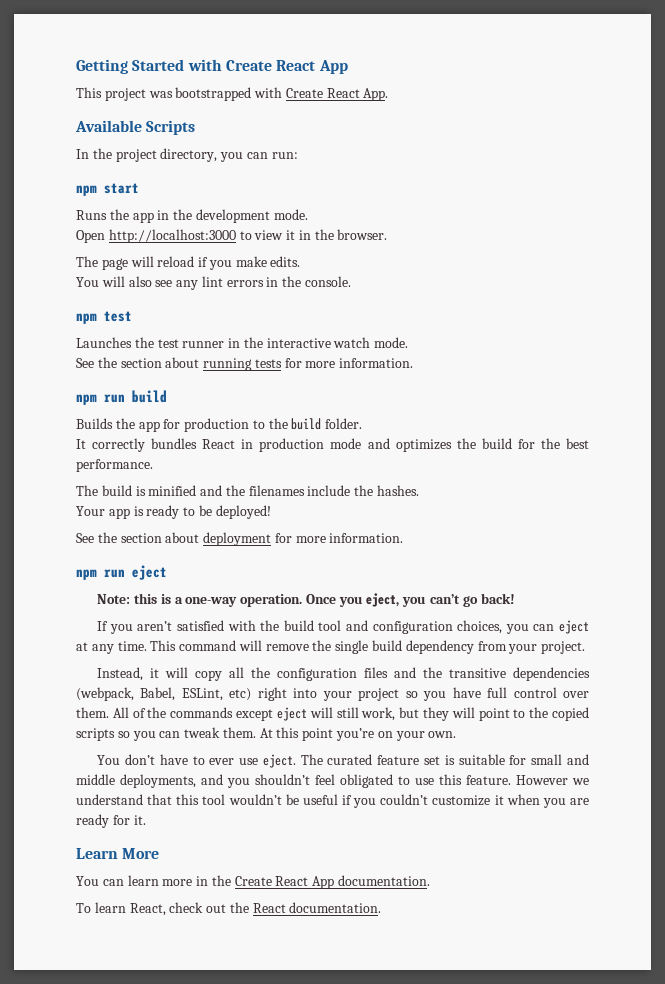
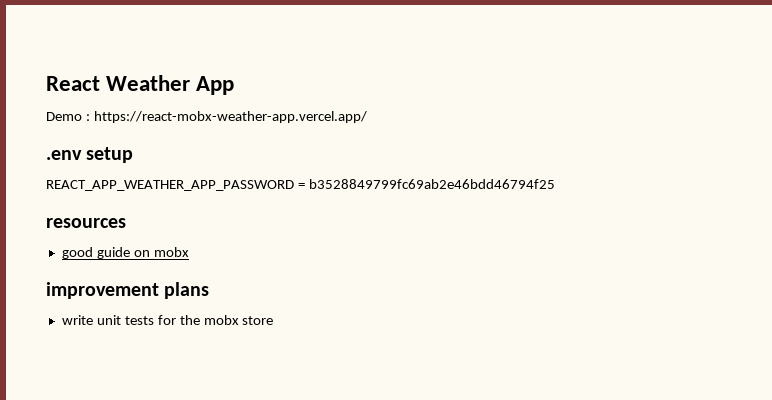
[76,59,348,74] [76,87,389,101] [75,120,196,135] [76,148,298,162] [76,183,139,196] [76,209,308,223] [76,229,388,243] [76,256,301,270] [76,276,352,290] [76,311,132,324] [76,337,409,348] [76,357,414,371] [76,390,167,405] [76,418,363,432] [76,438,590,452] [76,459,153,472] [76,485,420,496] [76,505,271,519] [76,532,404,546] [76,565,167,580] [97,593,515,607] [97,620,590,634] [76,640,586,654] [97,667,590,681] [76,687,589,701] [76,707,589,721] [76,727,457,741] [97,754,589,768] [76,774,589,788] [76,794,590,808] [76,814,146,828] [76,848,160,859] [76,875,431,889] [76,902,382,916] Getting Started with Create React App // This project was bootstrapped with Create React App. // Available Scripts // In the project directory, you can run: // npm start // Runs the app in the development mode. // Open http://localhost:3000 to view it in the browser. // The page will reload if you make edits. // You will also see any lint errors in the console. // npm test // Launches the test runner in the interactive watch mode. // See the section about running tests for more information. // npm run build // Builds the app for production to the build folder. // It correctly bundles React in production mode and optimizes the build for the best performance. // The build is minified and the filenames include the hashes. // Your app is ready to be deployed! // See the section about deployment for more information. // npm run eject // Note: this is a one-way operation. Once you eject, you can’t go back! // If you aren’t satisfied with the build tool and configuration choices, you can eject at any time. This command will remove the single build dependency from your project. // Instead, it will copy all the configuration files and the transitive dependencies (webpack, Babel, ESLint, etc) right into your project so you have full control over them. All of the commands except eject will still work, but they will point to the copied scripts so you can tweak them. At this point you’re on your own. // You don’t have to ever use eject. The curated feature set is suitable for small and middle deployments, and you shouldn’t feel obligated to use this feature. However we understand that this tool wouldn’t be useful if you couldn’t customize it when you are ready for it. // Learn More // You can learn more in the Create React App documentation. // To learn React, check out the React documentation. -> [46,75,235,95] [46,111,367,123] [46,147,134,163] [46,179,555,191] [46,218,126,228] [61,247,189,259] [46,282,210,299] [61,315,274,325] React Weather App // Demo : https://react-mobx-weather-app.vercel.app/ // .env setup // REACT_APP_WEATHER_APP_PASSWORD = b3528849799fc69ab2e46bdd46794f25 // resources // good guide on mobx // improvement plans // write unit tests for the mobx store

